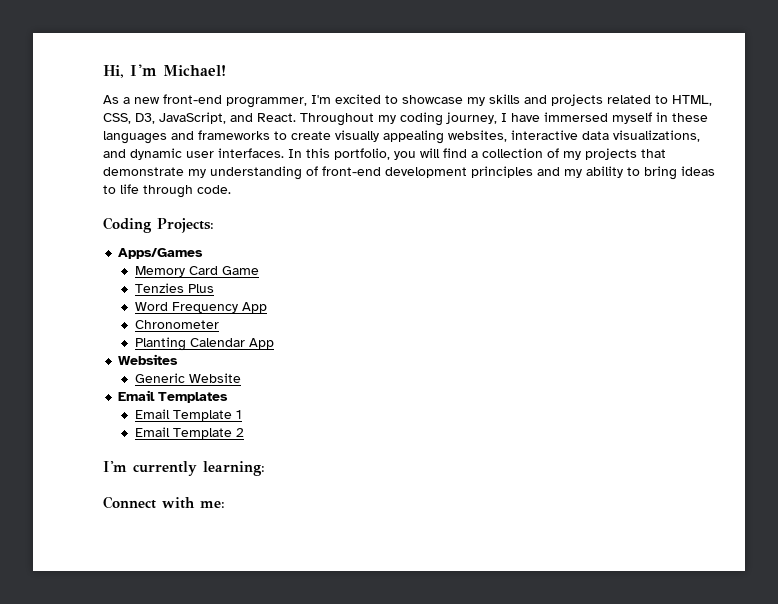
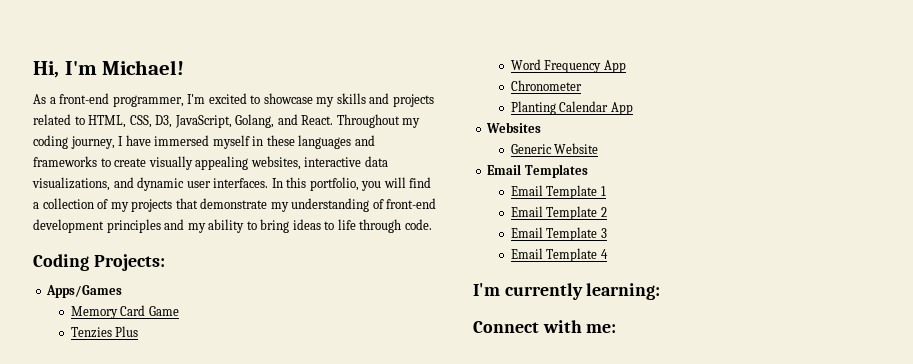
[134,97,160,104] new -> (56, 100) none
(226, 118) none -> [235,114,275,128] Golang,
(244, 432) none -> [510,227,607,241] [510,248,608,262] // Email Template 3 // Email Template 4

